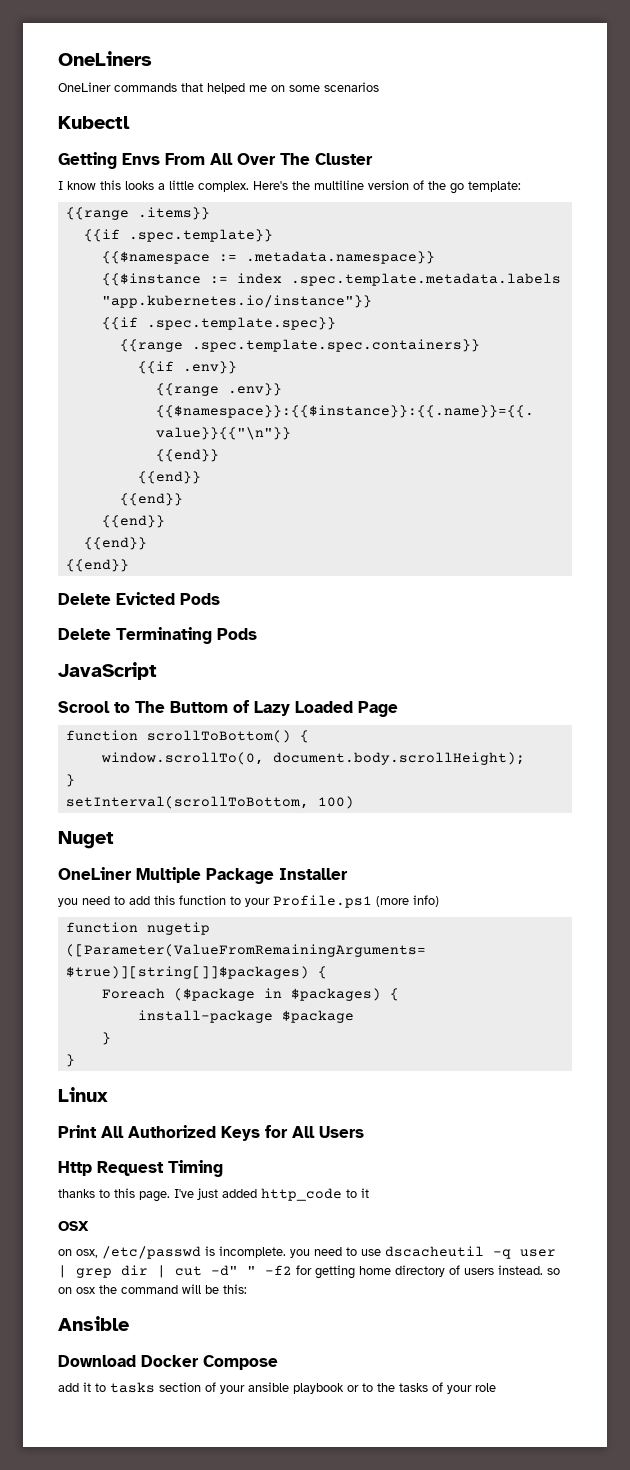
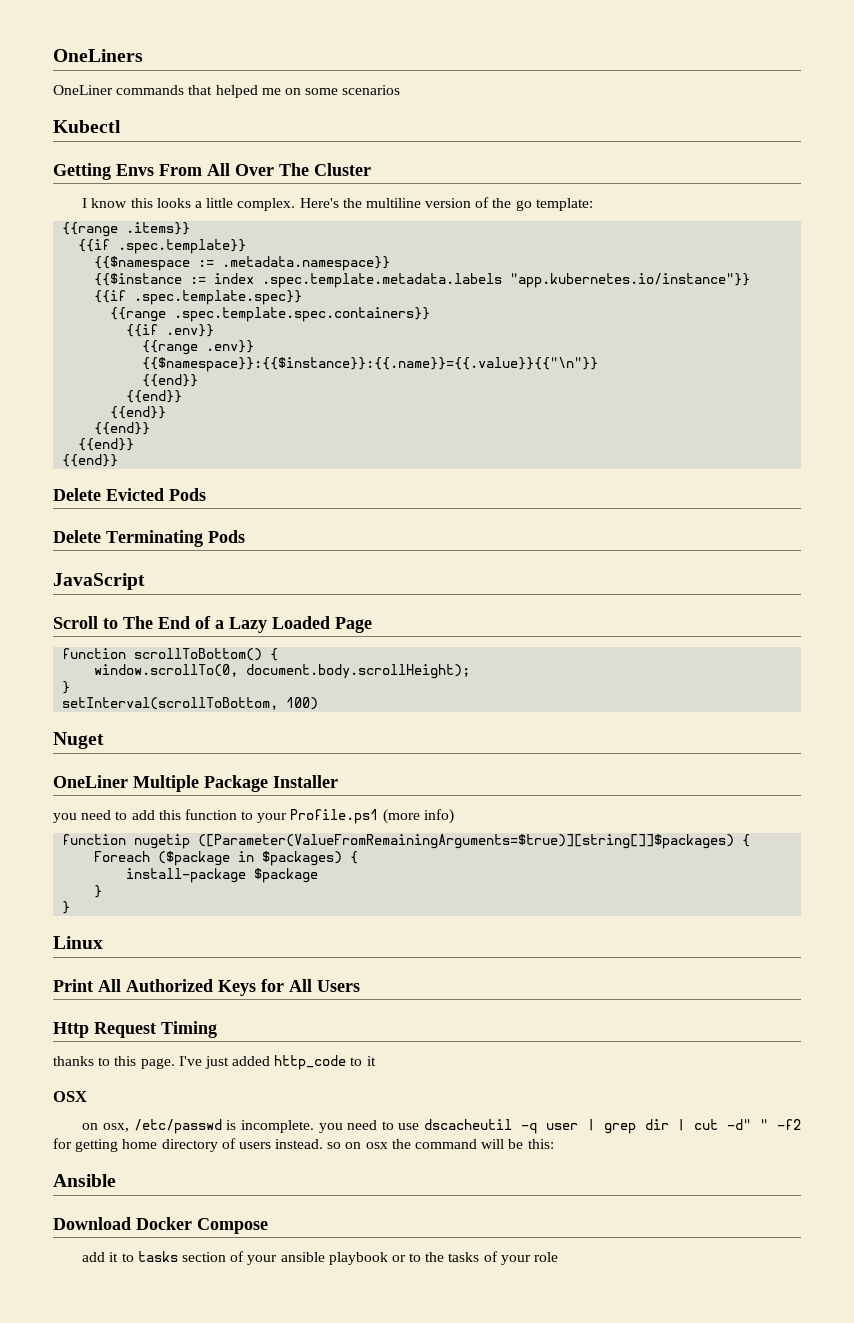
[58,701,110,713] Scrool -> [53,616,98,629] Scroll
[170,700,249,713] Buttom of -> [158,616,224,629] End of a

